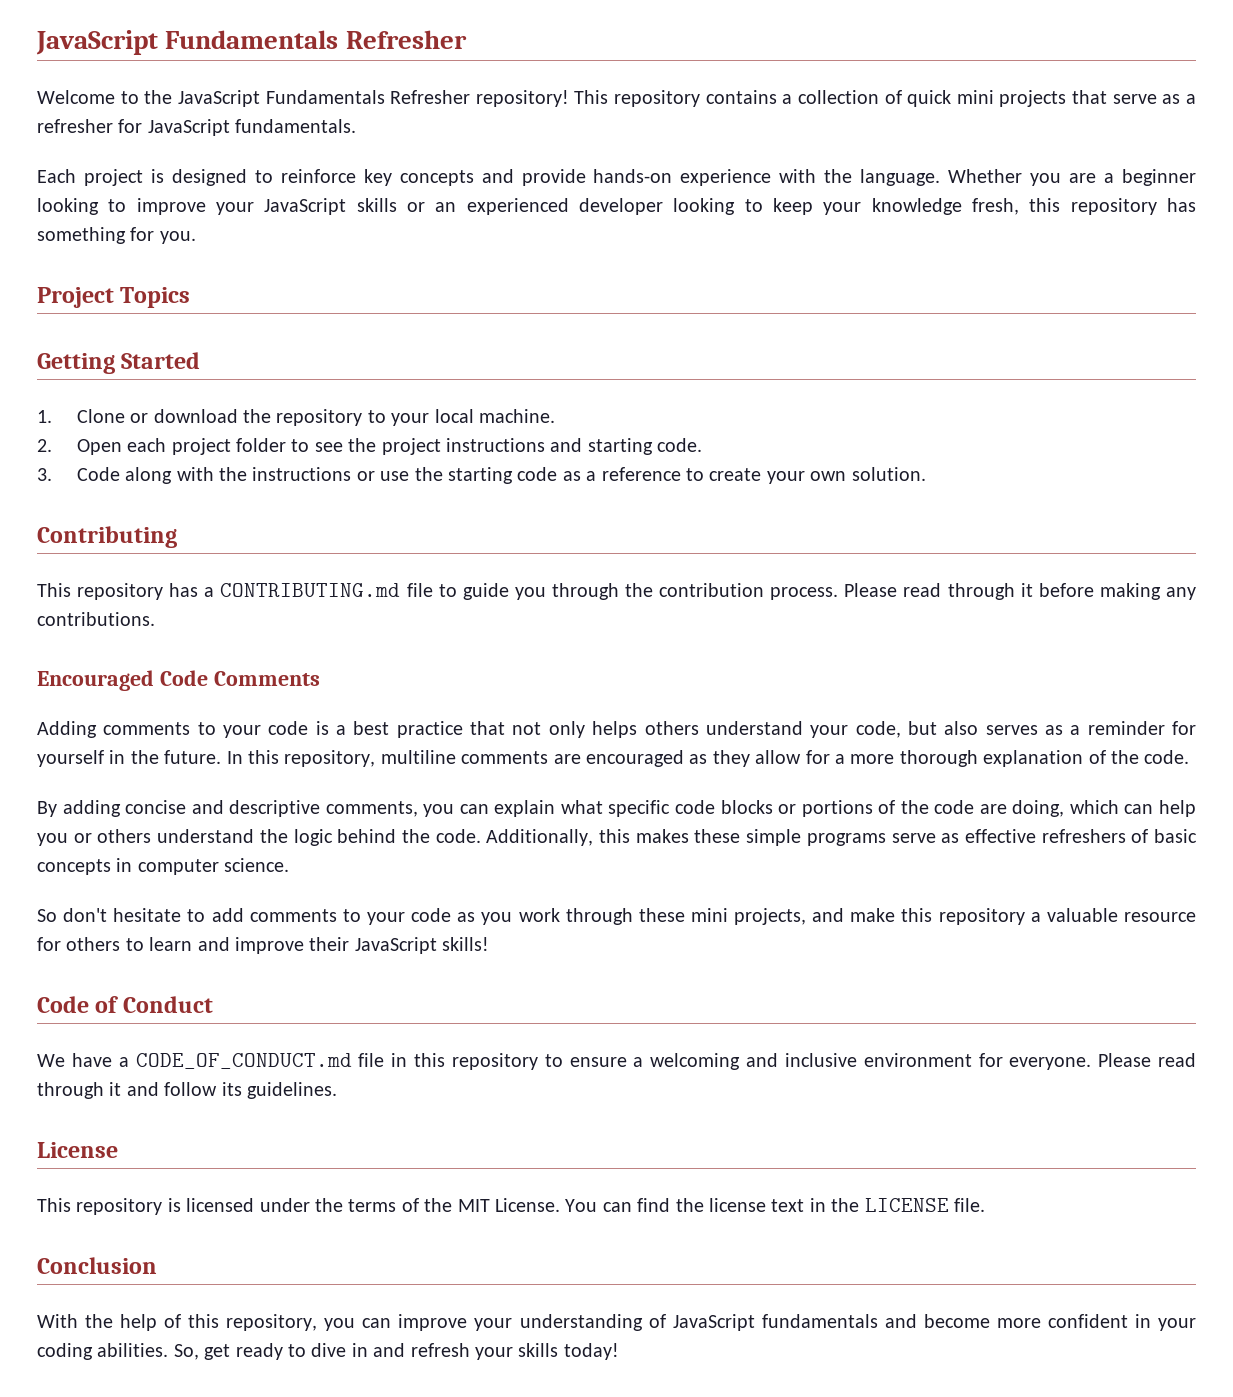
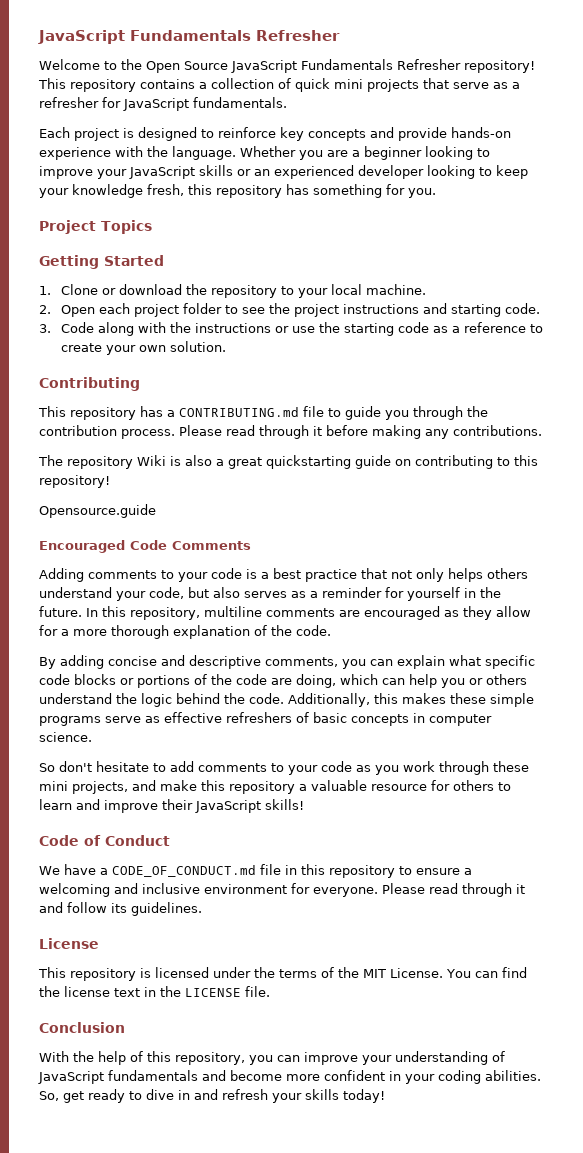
(173, 97) none -> [146,61,228,73] Open Source
(155, 619) none -> [38,455,538,469] [39,475,110,488] [39,504,156,518] // The repository Wiki is also a great quickstarting guide on contributing to this repository! // Opensource.guide

